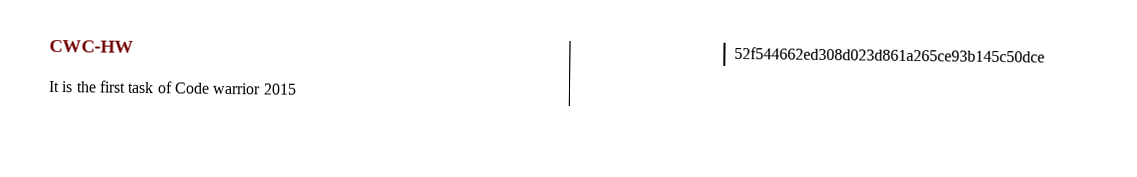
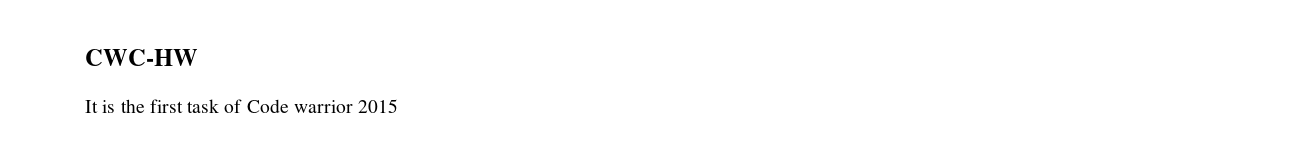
[733,46,1045,63] // 52f544662ed308d023d861a265ce93b145c50dce -> (399, 106) none

